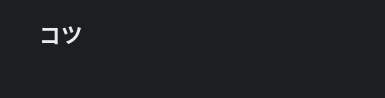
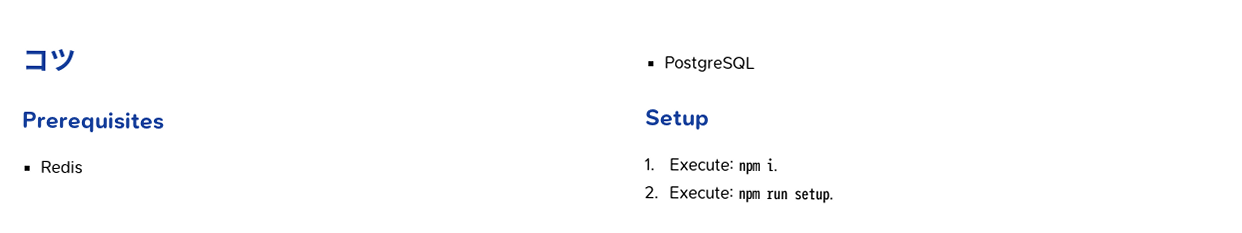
(83, 35) none -> [21,111,165,133] [39,160,83,175] [663,56,755,72] [644,109,710,130] [644,158,778,176] [644,186,834,204] // Prerequisites // Redis // PostgreSQL // Setup // 1. Execute: npm i. // 2. Execute: npm run setup.

